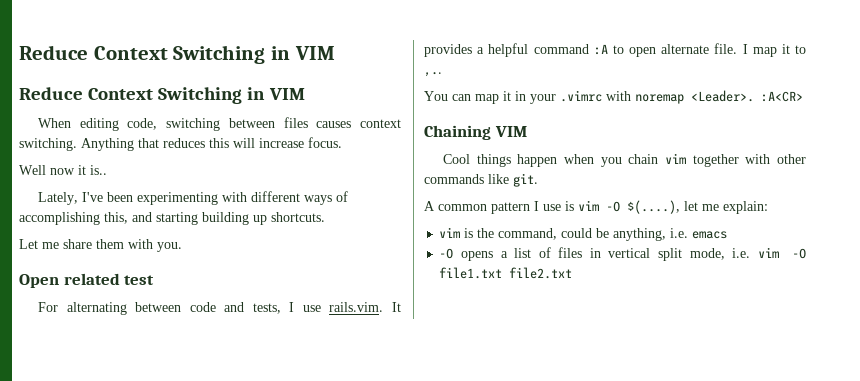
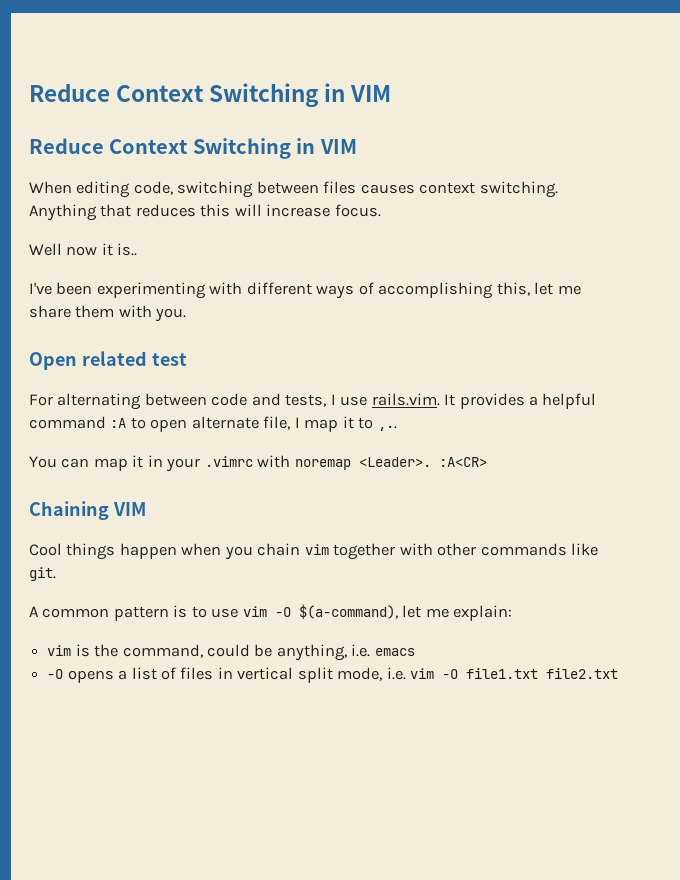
[38,192,79,205] Lately, -> (138, 249) none
[132,212,325,225] [19,239,38,249] and starting building up shortcuts. // Let -> [534,282,554,295] let
[714,43,738,54] file. -> [263,416,291,430] file,
[534,200,680,214] I use is vim -O $(....), -> [173,604,398,619] is to use vim -O $(a-command),

